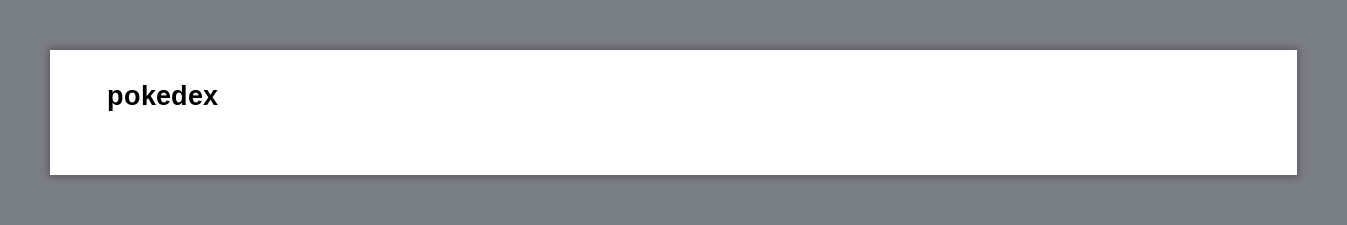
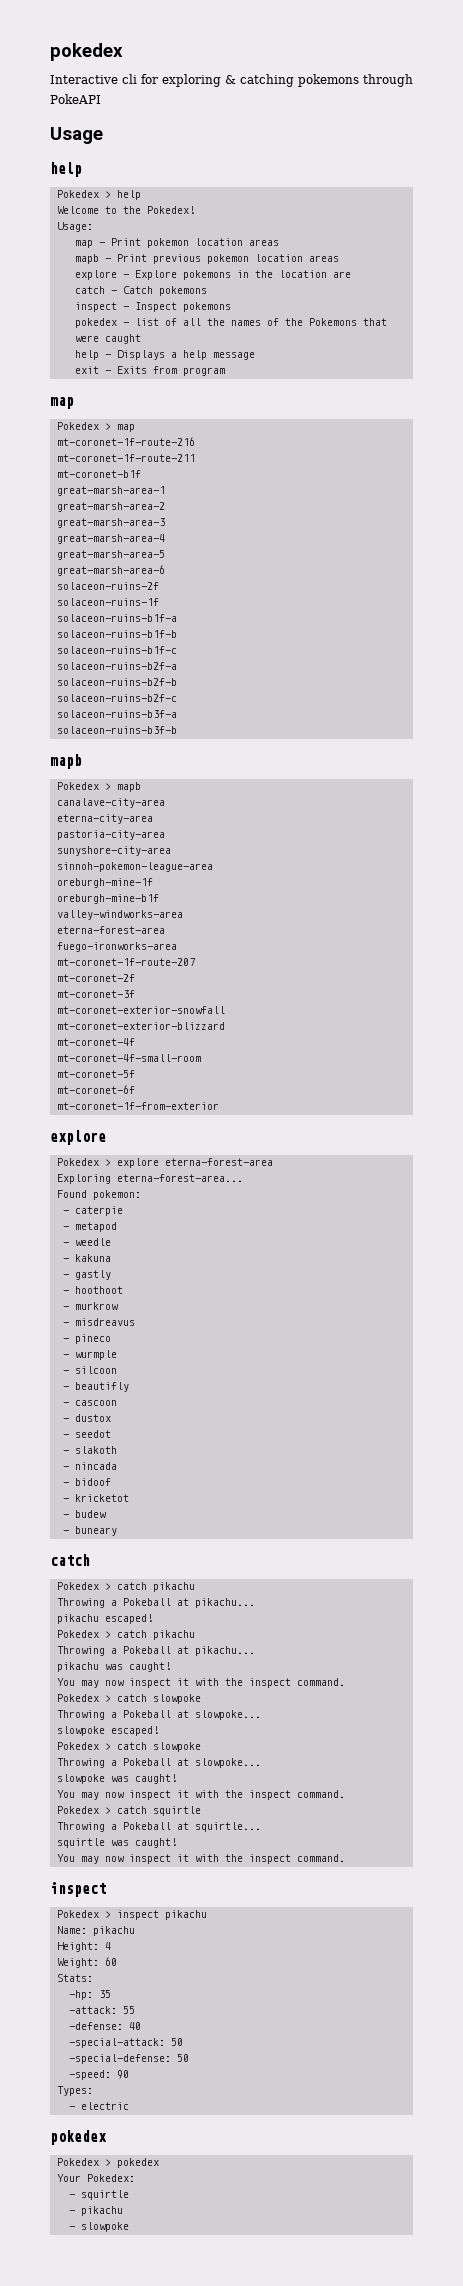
[107,85,218,111] pokedex -> [50,43,123,61] [50,74,413,87] [50,94,101,104] [50,127,103,144] [50,162,82,177] [56,190,141,200] [56,206,195,214] [56,222,93,232] [74,238,279,248] [74,254,339,264] [74,270,351,280] [74,286,207,296] [74,302,231,312] [74,318,387,328] [74,334,141,344] [74,350,255,360] [74,366,225,376] [50,397,74,409] [56,422,135,432] [56,437,195,446] [56,454,195,462] [56,470,141,478] [56,486,165,496] [56,502,165,512] [56,518,165,528] [56,534,165,544] [56,550,165,560] [56,565,165,576] [56,582,159,590] [56,598,159,606] [56,614,177,622] [56,630,177,638] [56,646,177,654] [56,662,177,670] [56,678,177,686] [56,694,177,702] [56,710,177,718] [56,726,177,734] [50,754,82,769] [56,782,141,792] [56,798,165,808] [56,814,153,824] [56,830,165,840] [56,846,171,856] [56,862,213,872] [56,878,153,888] [56,894,159,904] [56,910,183,920] [56,926,165,934] [56,942,177,952] [56,958,195,966] [56,974,135,982] [56,990,135,998] [56,1006,225,1014] [56,1022,225,1030] [56,1038,135,1046] [56,1054,201,1062] [56,1070,135,1078] [56,1085,135,1094] [56,1102,219,1110] [50,1130,106,1145] [56,1158,273,1168] [56,1174,243,1184] [56,1190,141,1200] [62,1206,123,1216] [62,1222,117,1232] [62,1238,111,1246] [62,1254,111,1262] [62,1270,111,1280] [62,1286,123,1294] [62,1302,118,1310] [62,1318,135,1326] [62,1334,111,1344] [62,1350,117,1360] [62,1366,117,1374] [62,1382,129,1392] [62,1400,117,1406] [62,1414,111,1422] [62,1430,111,1438] [62,1446,117,1454] [62,1462,117,1470] [62,1478,111,1486] [62,1494,129,1502] [62,1510,106,1518] [62,1526,117,1536] [50,1554,90,1566] [56,1582,195,1592] [56,1598,255,1608] [56,1614,153,1624] [56,1630,195,1640] [56,1646,255,1656] [56,1662,171,1672] [56,1678,345,1688] [56,1694,201,1704] [56,1710,261,1720] [56,1726,159,1736] [56,1742,201,1752] [56,1758,261,1768] [56,1774,177,1784] [56,1790,345,1800] [56,1806,201,1816] [56,1822,261,1832] [56,1838,177,1848] [56,1854,345,1864] [50,1882,106,1897] [56,1910,207,1920] [56,1926,135,1936] [56,1942,111,1952] [56,1957,117,1968] [56,1974,93,1982] [68,1990,111,2000] [68,2006,135,2014] [68,2022,141,2030] [68,2038,183,2048] [68,2054,189,2064] [68,2070,129,2080] [56,2086,93,2096] [68,2102,129,2110] [50,2130,107,2145] [56,2158,159,2168] [56,2174,135,2182] [68,2190,129,2200] [68,2206,123,2216] [68,2222,129,2232] pokedex // Interactive cli for exploring & catching pokemons through PokeAPI // Usage // help // Pokedex > help // Welcome to the Pokedex! // Usage: // map - Print pokemon location areas // mapb - Print previous pokemon location areas // explore - Explore pokemons in the location are // catch - Catch pokemons // inspect - Inspect pokemons // pokedex - list of all the names of the Pokemons that were caught // help - Displays a help message // exit - Exits from program // map // Pokedex > map // mt-coronet-1f-route-216 // mt-coronet-1f-route-211 // mt-coronet-b1f // great-marsh-area-1 // great-marsh-area-2 // great-marsh-area-3 // great-marsh-area-4 // great-marsh-area-5 // great-marsh-area-6 // solaceon-ruins-2f // solaceon-ruins-1f // solaceon-ruins-b1f-a // solaceon-ruins-b1f-b // solaceon-ruins-b1f-c // solaceon-ruins-b2f-a // solaceon-ruins-b2f-b // solaceon-ruins-b2f-c // solaceon-ruins-b3f-a // solaceon-ruins-b3f-b // mapb // Pokedex > mapb // canalave-city-area // eterna-city-area // pastoria-city-area // sunyshore-city-area // sinnoh-pokemon-league-area // oreburgh-mine-1f // oreburgh-mine-b1f // valley-windworks-area // eterna-forest-area // fuego-ironworks-area // mt-coronet-1f-route-207 // mt-coronet-2f // mt-coronet-3f // mt-coronet-exterior-snowfall // mt-coronet-exterior-blizzard // mt-coronet-4f // mt-coronet-4f-small-room // mt-coronet-5f // mt-coronet-6f // mt-coronet-1f-from-exterior // explore // Pokedex > explore eterna-forest-area // Exploring eterna-forest-area... // Found pokemon: // - caterpie // - metapod // - weedle // - kakuna // - gastly // - hoothoot // - murkrow // - misdreavus // - pineco // - wurmple // - silcoon // - beautifly // - cascoon // - dustox // - seedot // - slakoth // - nincada // - bidoof // - kricketot // - budew // - buneary // catch // Pokedex > catch pikachu // Throwing a Pokeball at pikachu... // pikachu escaped! // Pokedex > catch pikachu // Throwing a Pokeball at pikachu... // pikachu was caught! // You may now inspect it with the inspect command. // Pokedex > catch slowpoke // Throwing a Pokeball at slowpoke... // slowpoke escaped! // Pokedex > catch slowpoke // Throwing a Pokeball at slowpoke... // slowpoke was caught! // You may now inspect it with the inspect command. // Pokedex > catch squirtle // Throwing a Pokeball at squirtle... // squirtle was caught! // You may now inspect it with the inspect command. // inspect // Pokedex > inspect pikachu // Name: pikachu // Height: 4 // Weight: 60 // Stats: // -hp: 35 // -attack: 55 // -defense: 40 // -special-attack: 50 // -special-defense: 50 // -speed: 90 // Types: // - electric // pokedex // Pokedex > pokedex // Your Pokedex: // - squirtle // - pikachu // - slowpoke

